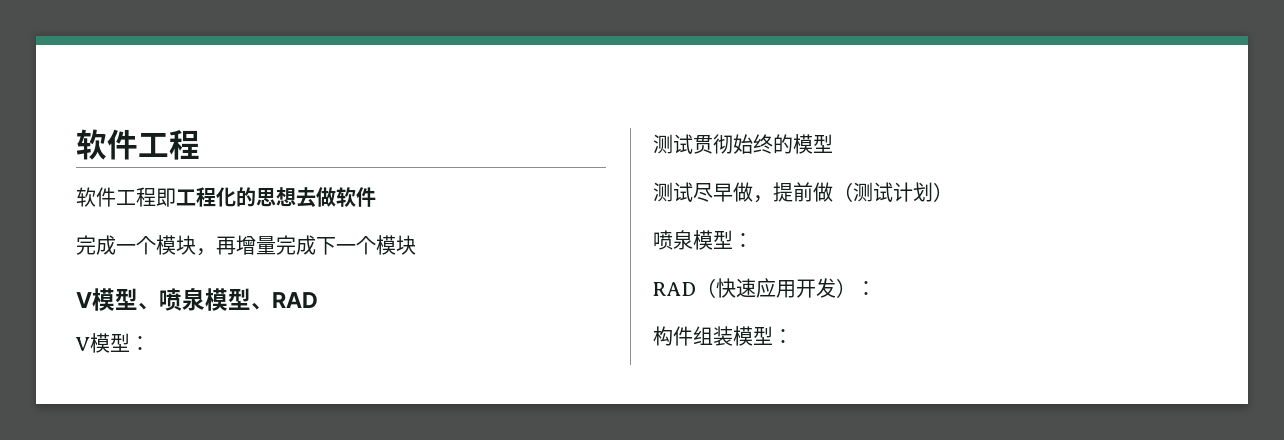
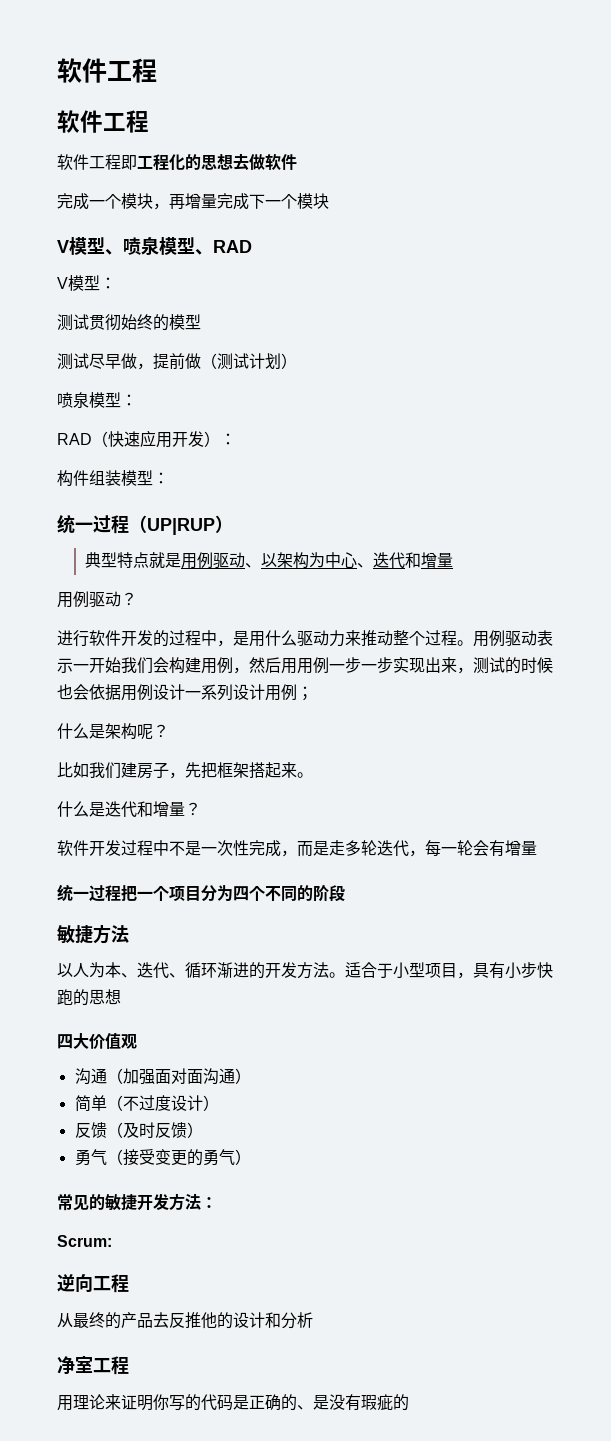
[76,129,200,160] [76,187,156,207] 软件工程 // 软件工程 -> [57,58,157,83] [57,110,149,133] [57,154,121,170] 软件工程 // 软件工程 // 软件工程
(793, 336) none -> [57,514,233,535] [85,552,454,569] [57,591,137,608] [57,630,553,647] [57,657,553,674] [57,684,313,701] [57,723,169,740] [57,762,313,779] [57,801,201,818] [57,840,537,857] [57,884,345,902] [57,924,129,944] [57,962,553,979] [57,989,121,1006] [57,1033,137,1049] [74,1068,251,1085] [74,1095,219,1112] [74,1122,203,1138] [74,1149,251,1166] [57,1193,217,1211] [57,1235,112,1247] [57,1274,129,1293] [57,1312,313,1329] [57,1356,129,1375] [57,1394,409,1411] // 统一过程（UP|RUP） // 典型特点就是用例驱动、以架构为中心、迭代和增量 // 用例驱动？ // 进行软件开发的过程中，是用什么驱动力来推动整个过程。用例驱动表示一开始我们会构建用例，然后用用例一步一步实现出来，测试的时候也会依据用例设计一系列设计用例； // 什么是架构呢？ // 比如我们建房子，先把框架搭起来。 // 什么是迭代和增量？ // 软件开发过程中不是一次性完成，而是走多轮迭代，每一轮会有增量 // 统一过程把一个项目分为四个不同的阶段 // 敏捷方法 // 以人为本、迭代、循环渐进的开发方法。适合于小型项目，具有小步快跑的思想 // 四大价值观 // 沟通（加强面对面沟通） // 简单（不过度设计） // 反馈（及时反馈） // 勇气（接受变更的勇气） // 常见的敏捷开发方法： // Scrum: // 逆向工程 // 从最终的产品去反推他的设计和分析 // 净室工程 // 用理论来证明你写的代码是正确的、是没有瑕疵的

